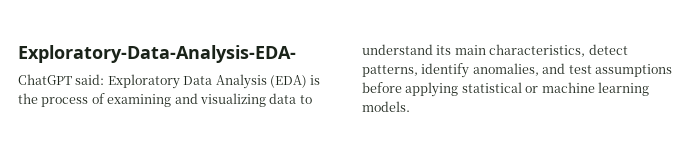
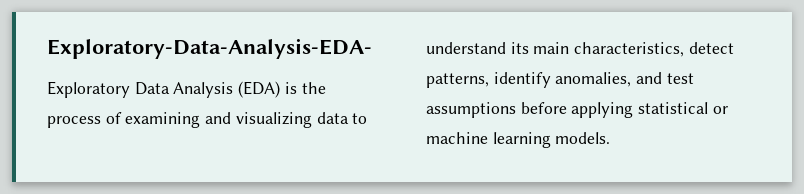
[18,74,105,85] ChatGPT said: -> (372, 48) none

